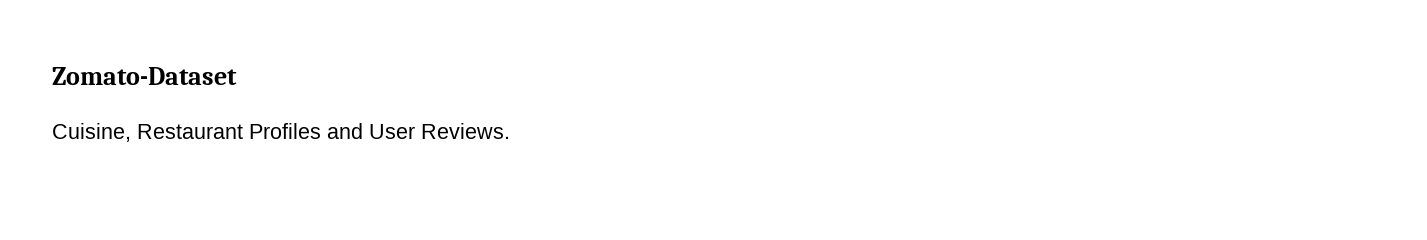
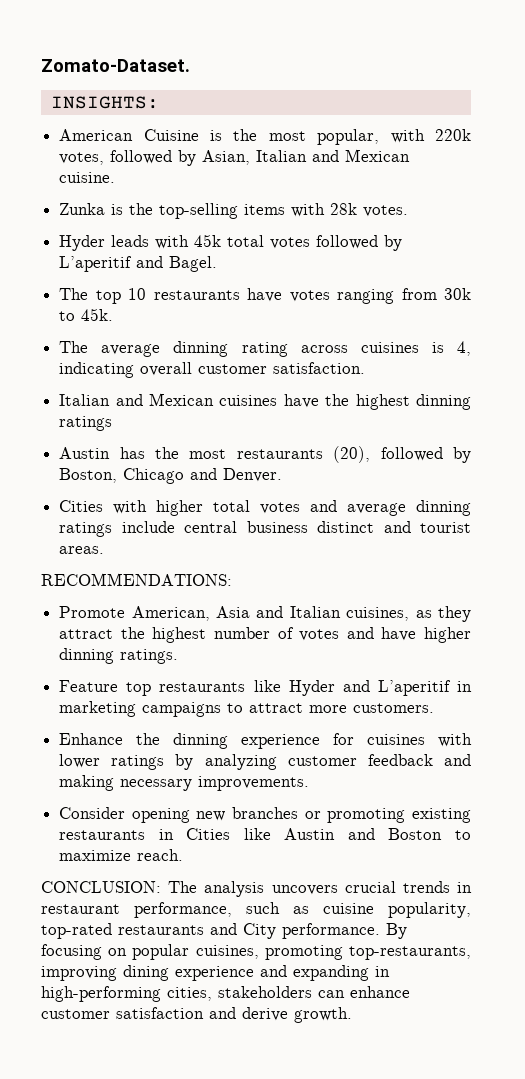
[52,67,237,85] [52,123,510,142] Zomato-Dataset // Cuisine, Restaurant Profiles and User Reviews. -> [41,59,190,72] [50,96,159,109] [59,129,471,145] [59,149,411,166] [59,172,116,183] [59,203,409,219] [59,234,403,251] [59,256,218,272] [59,288,471,304] [59,308,114,321] [59,341,471,357] [59,362,366,378] [59,393,471,410] [59,416,113,431] [59,446,471,463] [59,468,283,484] [59,500,472,516] [59,521,472,537] [59,546,105,554] [41,573,232,586] [59,606,471,622] [59,627,471,643] [59,648,179,664] [59,680,472,696] [59,701,435,717] [59,733,473,749] [59,754,471,770] [59,775,310,791] [59,807,471,823] [59,828,472,840] [59,849,184,861] [41,881,473,897] [41,902,471,918] [41,923,407,939] [41,944,471,960] [41,965,390,981] [41,986,410,1002] [41,1007,352,1023] Zomato-Dataset. // INSIGHTS: // American Cuisine is the most popular, with 220k votes, followed by Asian, Italian and Mexican cuisine. // Zunka is the top-selling items with 28k votes. // Hyder leads with 45k total votes followed by L’aperitif and Bagel. // The top 10 restaurants have votes ranging from 30k to 45k. // The average dinning rating across cuisines is 4, indicating overall customer satisfaction. // Italian and Mexican cuisines have the highest dinning ratings // Austin has the most restaurants (20), followed by Boston, Chicago and Denver. // Cities with higher total votes and average dinning ratings include central business distinct and tourist areas. // RECOMMENDATIONS: // Promote American, Asia and Italian cuisines, as they attract the highest number of votes and have higher dinning ratings. // Feature top restaurants like Hyder and L’aperitif in marketing campaigns to attract more customers. // Enhance the dinning experience for cuisines with lower ratings by analyzing customer feedback and making necessary improvements. // Consider opening new branches or promoting existing restaurants in Cities like Austin and Boston to maximize reach. // CONCLUSION: The analysis uncovers crucial trends in restaurant performance, such as cuisine popularity, top-rated restaurants and City performance. By focusing on popular cuisines, promoting top-restaurants, improving dining experience and expanding in high-performing cities, stakeholders can enhance customer satisfaction and derive growth.

